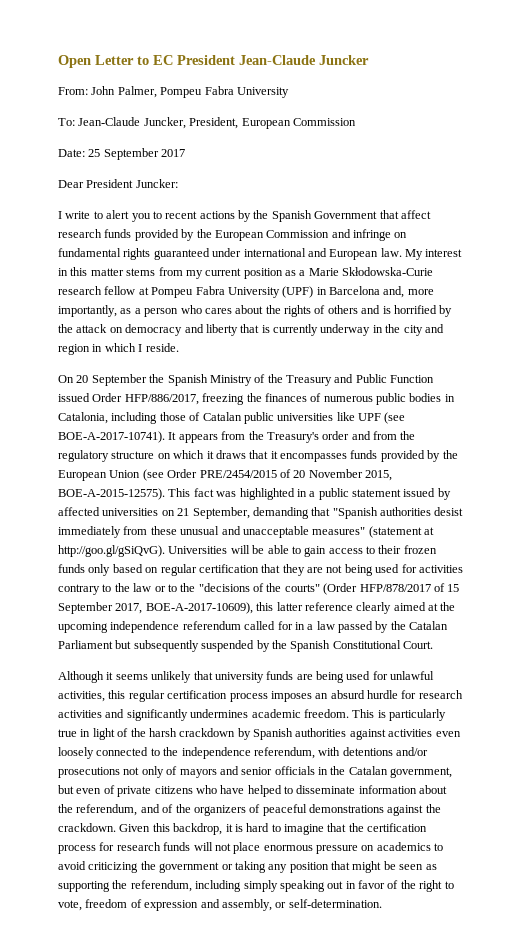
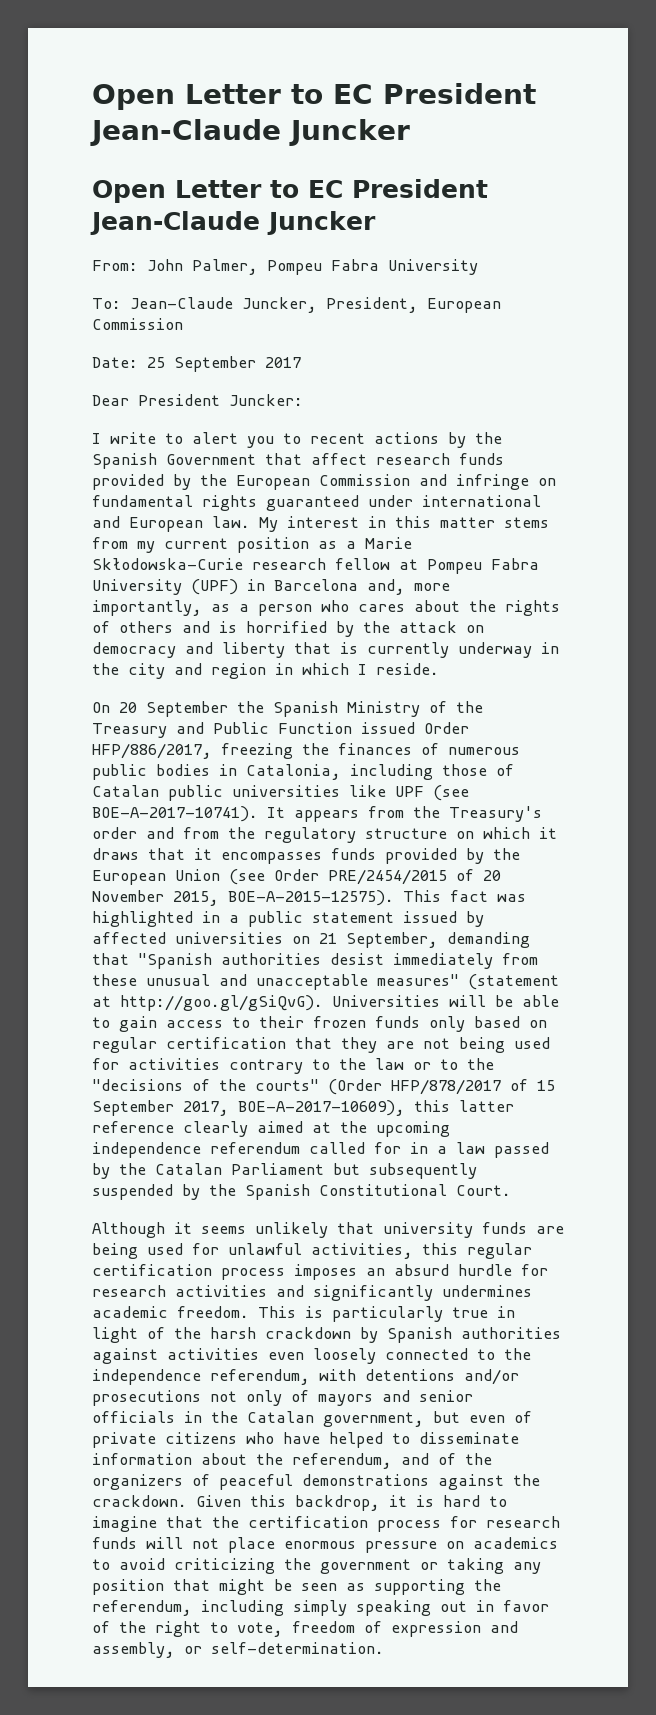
[58,55,369,68] Open Letter to EC President Jean-Claude Juncker -> [92,83,536,110] [90,119,410,146] [92,179,488,203] [90,211,376,235] Open Letter to EC President Jean-Claude Juncker // Open Letter to EC President Jean-Claude Juncker

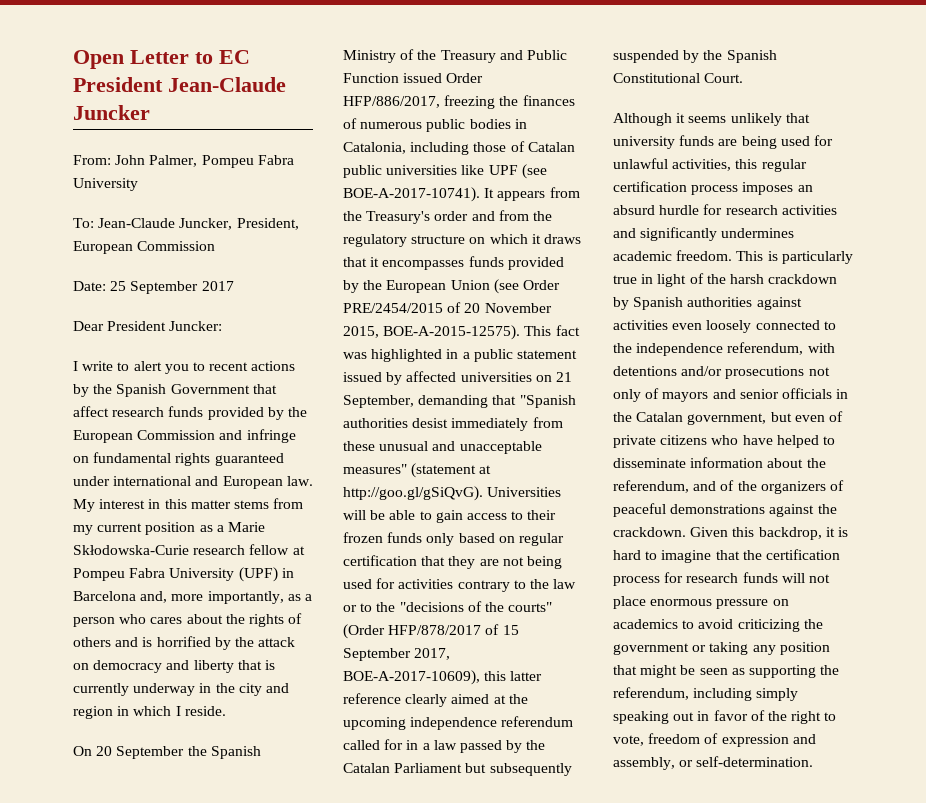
[92,83,536,110] [90,119,410,146] [92,179,488,203] [90,211,376,235] Open Letter to EC President Jean-Claude Juncker // Open Letter to EC President Jean-Claude Juncker -> [73,50,250,69] [73,77,286,92] [73,105,150,120] Open Letter to EC President Jean-Claude Juncker

